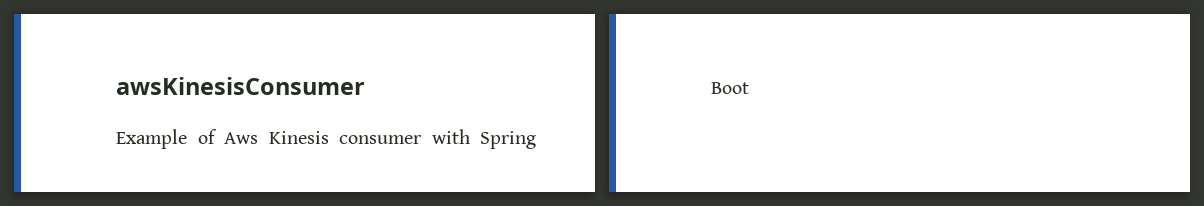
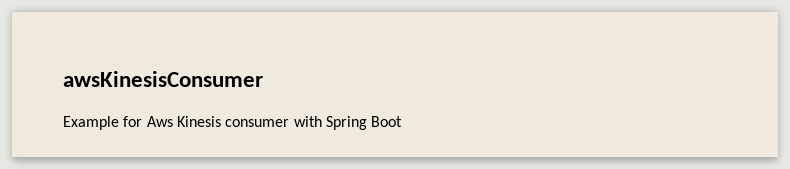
[197,129,217,144] of -> [123,116,143,127] for

